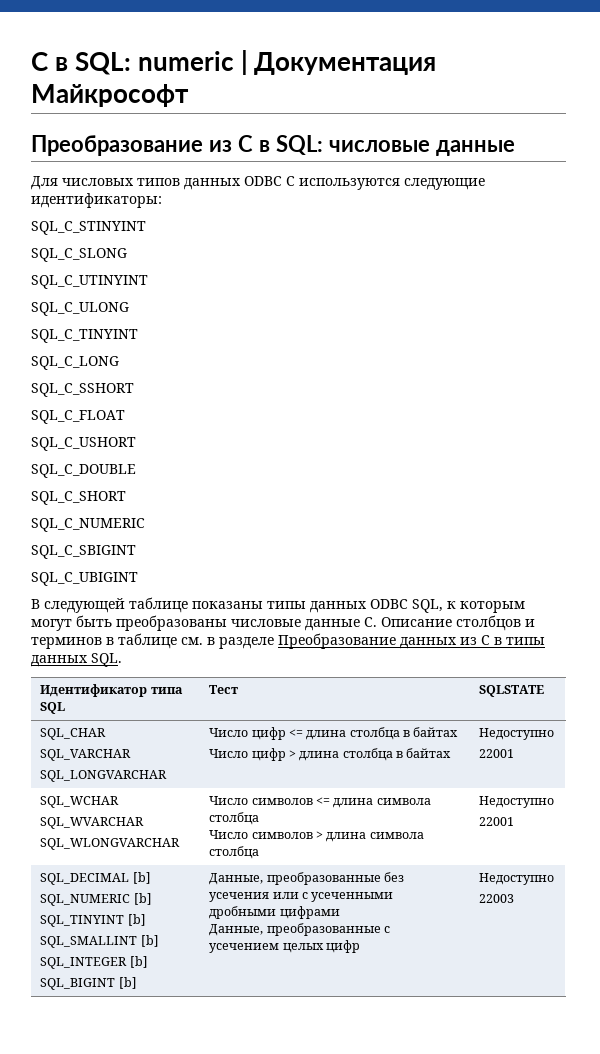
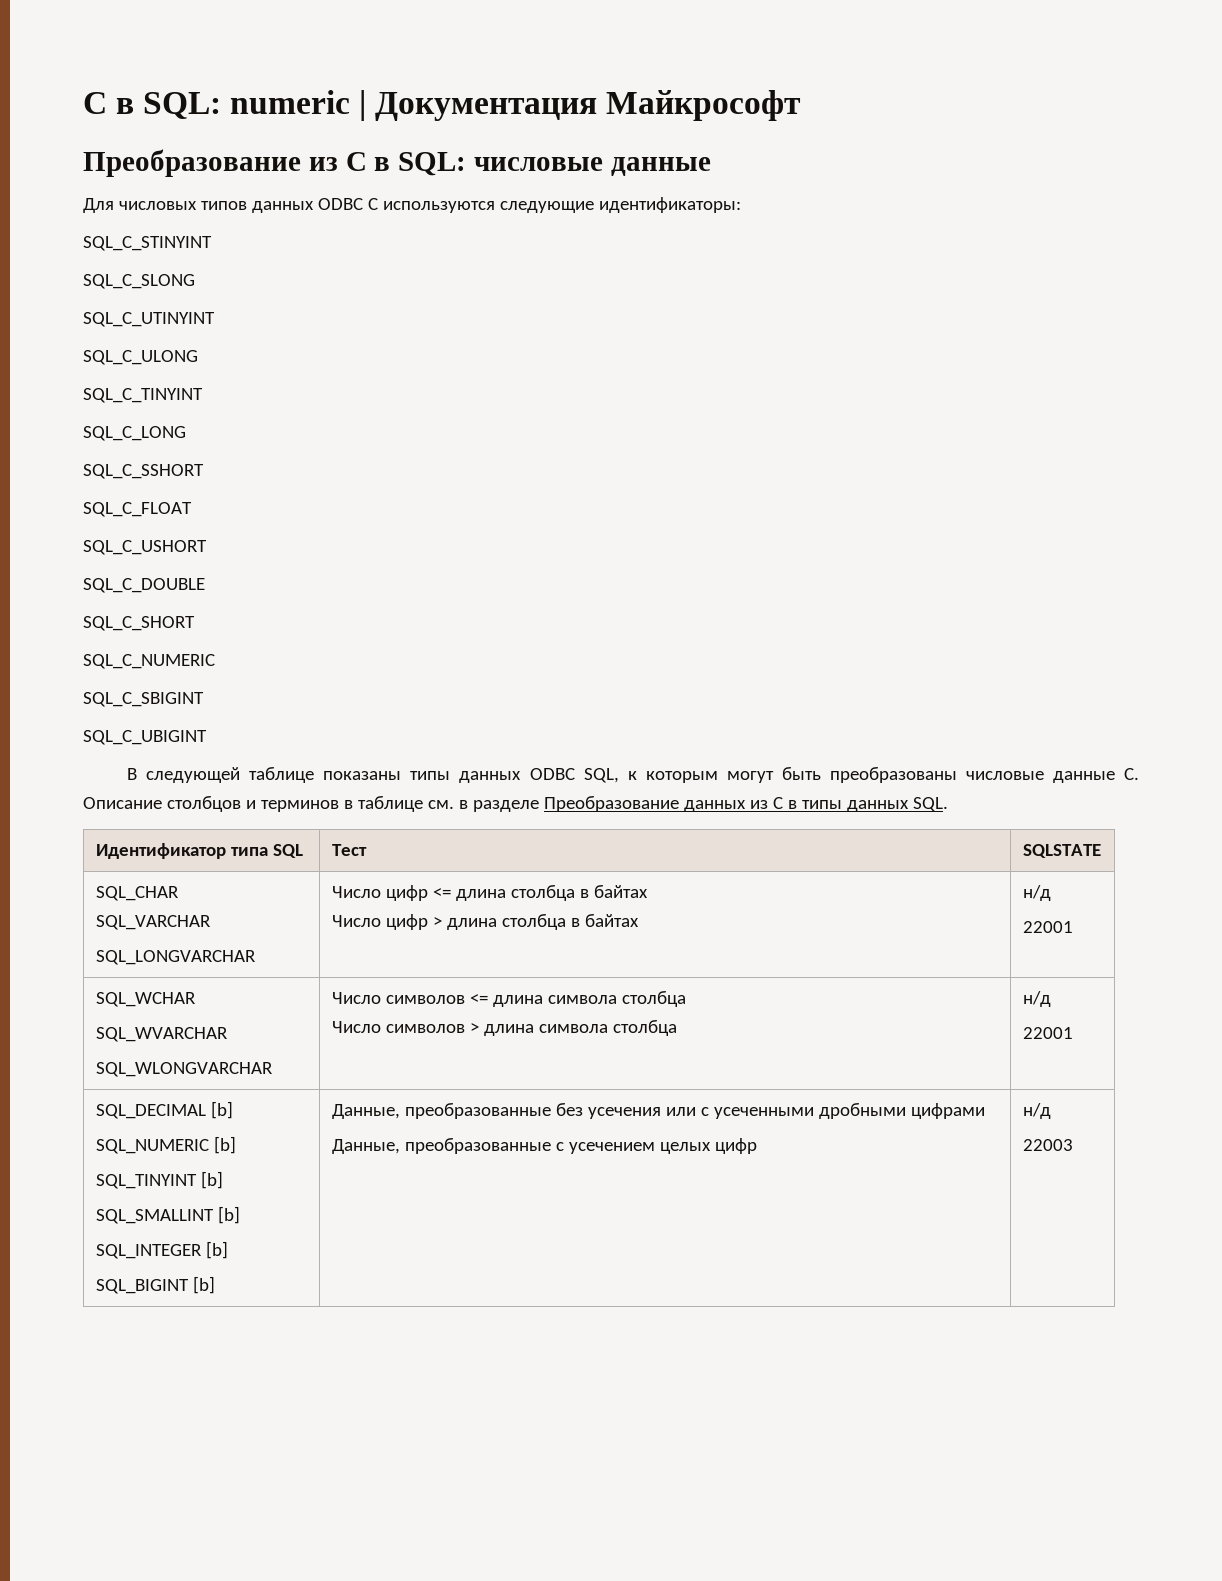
[479,728,555,740] Недоступно -> [1022,885,1051,901] н/д
[479,796,555,808] Недоступно -> [1022,991,1051,1007] н/д
[479,873,555,885] Недоступно -> [1022,1103,1051,1119] н/д

